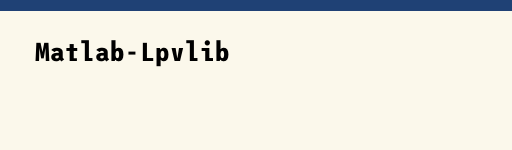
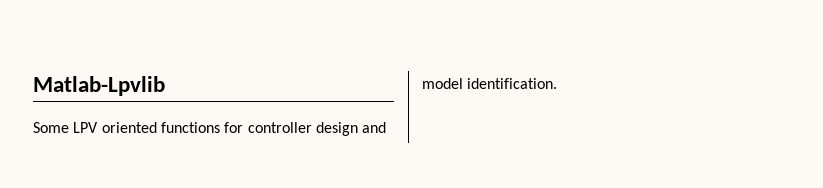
(230, 53) none -> [33,122,387,136] [422,78,558,89] // Some LPV oriented functions for controller design and model identification.

